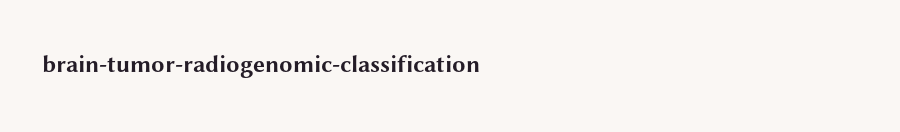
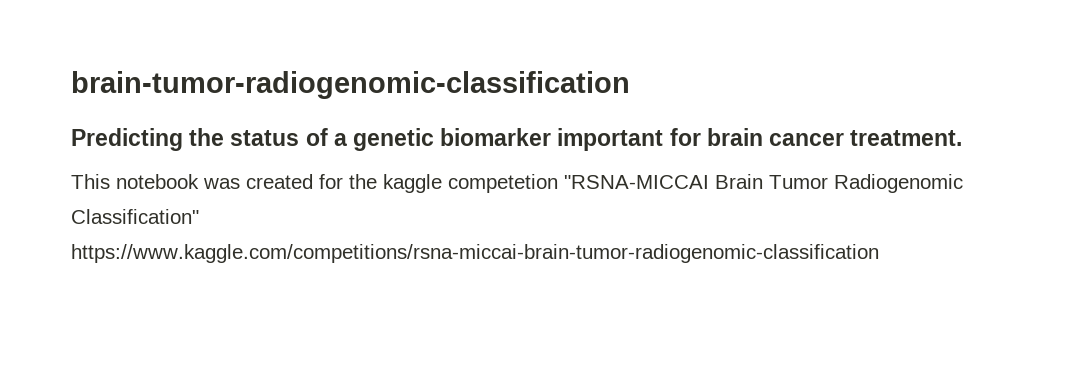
(480, 66) none -> [71,128,963,151] [71,174,963,193] [71,209,199,224] [71,244,879,263] // Predicting the status of a genetic biomarker important for brain cancer treatment. // This notebook was created for the kaggle competetion "RSNA-MICCAI Brain Tumor Radiogenomic Classification" https://www.kaggle.com/competitions/rsna-miccai-brain-tumor-radiogenomic-classification

